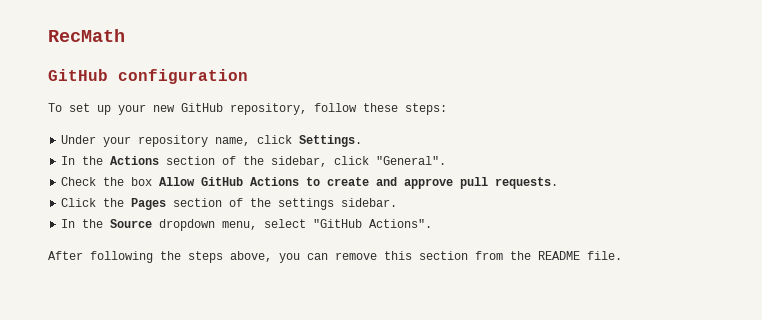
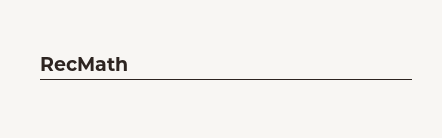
[48,69,248,84] [48,103,447,115] [61,135,363,147] [61,156,447,167] [61,177,559,189] [61,198,398,210] [61,219,433,231] [48,251,622,263] // GitHub configuration // To set up your new GitHub repository, follow these steps: // Under your repository name, click Settings. // In the Actions section of the sidebar, click "General". // Check the box Allow GitHub Actions to create and approve pull requests. // Click the Pages section of the settings sidebar. // In the Source dropdown menu, select "GitHub Actions". // After following the steps above, you can remove this section from the README file. -> (128, 64) none

